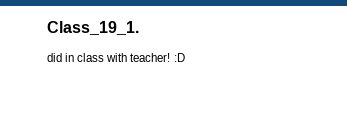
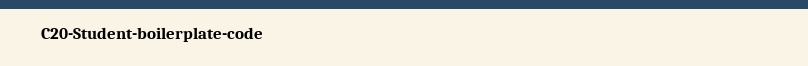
[47,21,139,35] [47,53,185,62] Class_19_1. // did in class with teacher! :D -> [41,27,263,42] C20-Student-boilerplate-code

